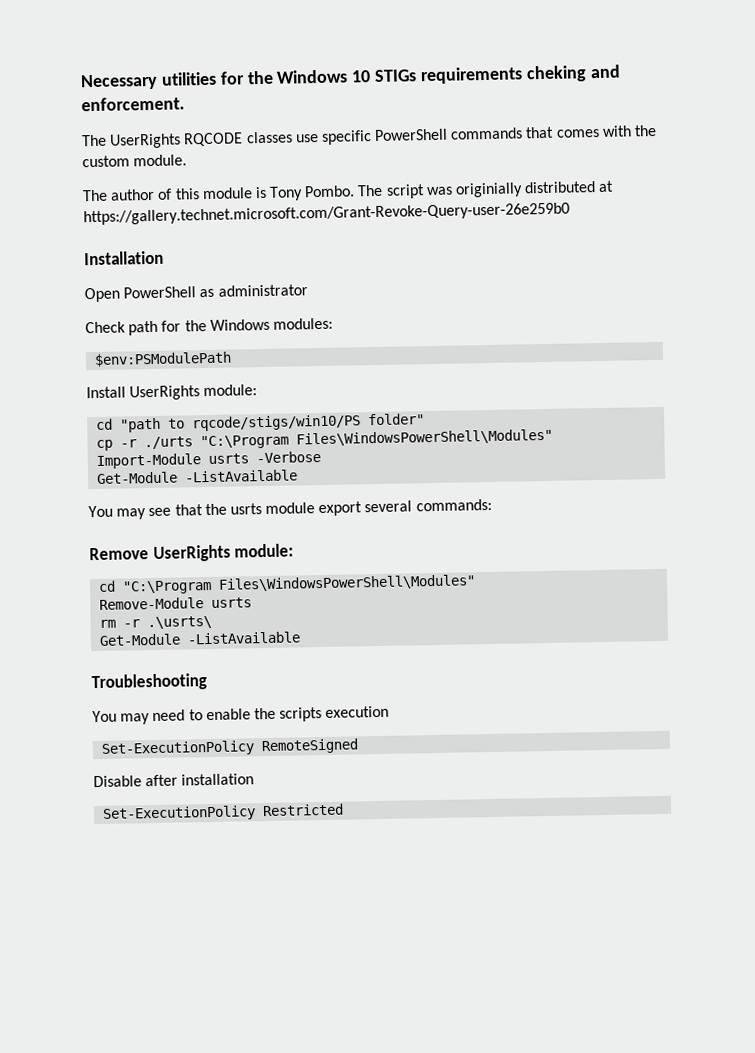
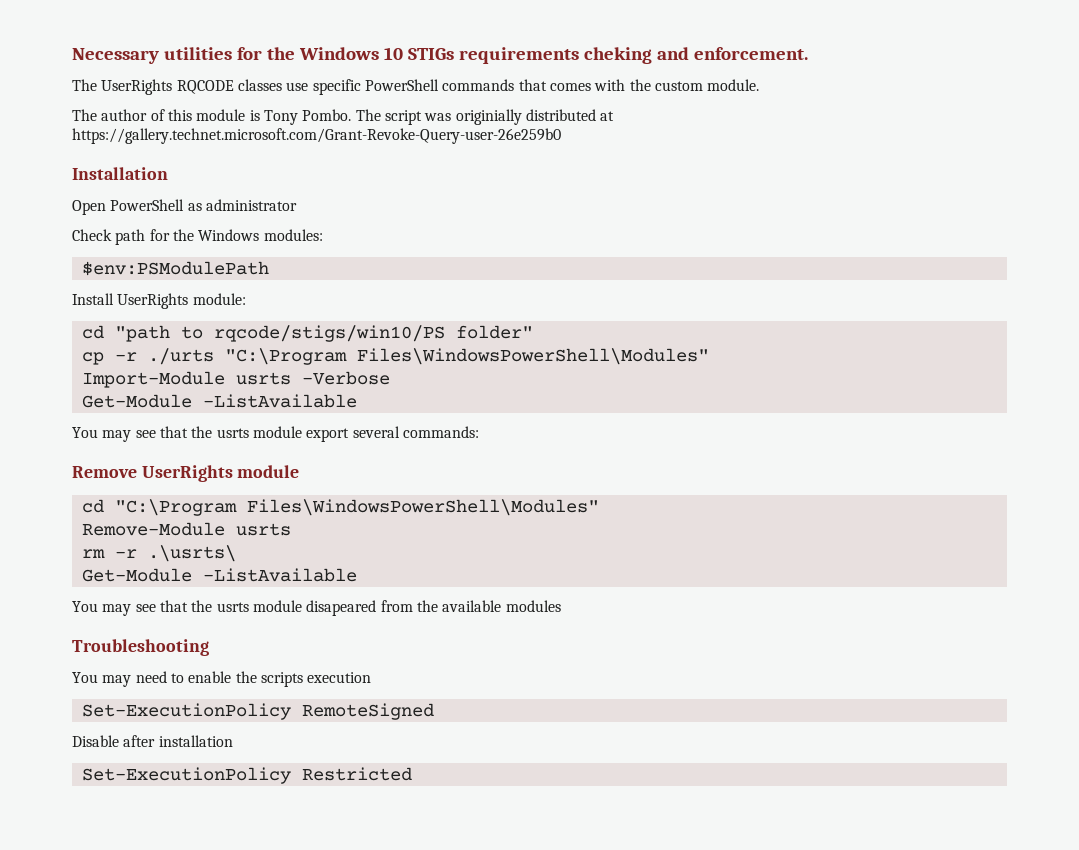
[234,543,295,558] module: -> [237,465,300,478] module
(302, 638) none -> [72,600,561,616] // You may see that the usrts module disapeared from the available modules

